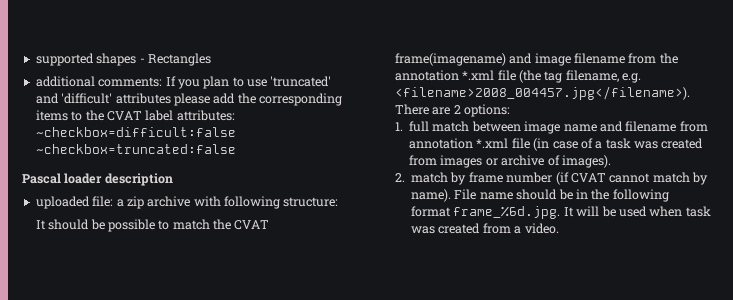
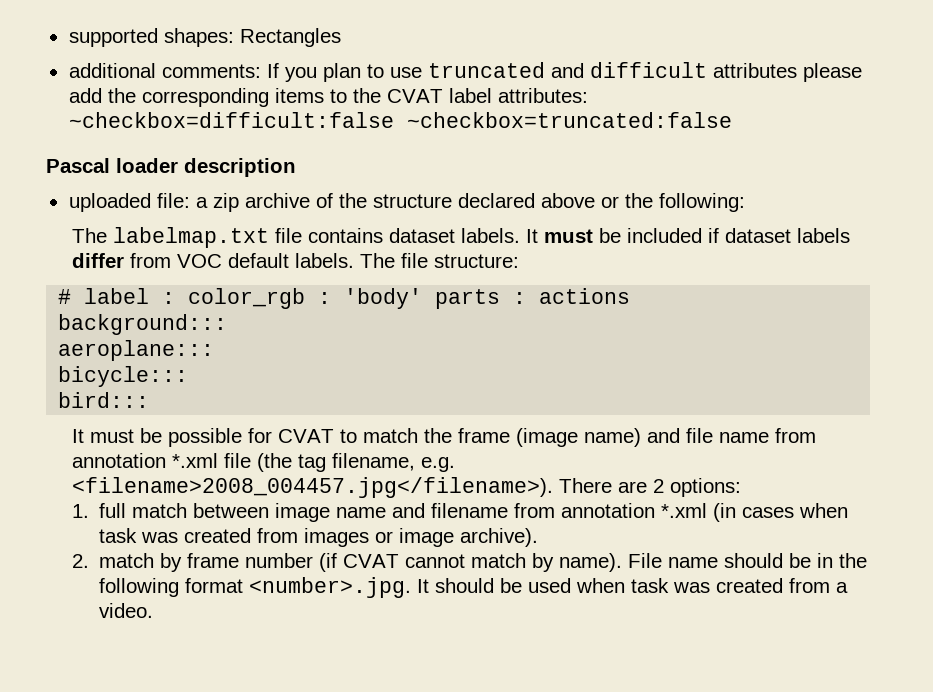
[96,53,145,66] shapes - -> [163,28,234,47] shapes:
[270,76,332,87] [35,93,113,104] 'truncated' and 'difficult' -> [427,62,707,78] truncated and difficult
[193,196,339,209] [35,219,90,230] with following structure: // It should -> [315,193,745,212] [72,227,851,248] [72,253,520,268] [58,288,631,309] [58,314,228,335] [58,340,215,361] [58,366,189,387] [58,392,150,408] [72,429,135,443] of the structure declared above or the following: // The labelmap.txt file contains dataset labels. It must be included if dataset labels differ from VOC default labels. The file structure: // # label : color_rgb : 'body' parts : actions // background::: // aeroplane::: // bicycle::: // bird::: // It must
(155, 225) none -> [248,428,335,443] for CVAT
[234,220,270,230] [394,53,678,66] CVAT frame(imagename) and image filename from the -> [458,428,817,447] frame (image name) and file name from
[511,138,603,151] file (in case of a -> [713,503,849,522] (in cases when
[501,155,611,168] archive of images). -> [399,528,539,547] image archive).
[453,206,600,219] frame_%6d.jpg. It will -> [249,577,495,598] <number>.jpg. It should

